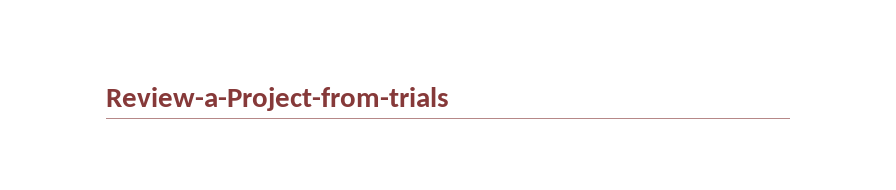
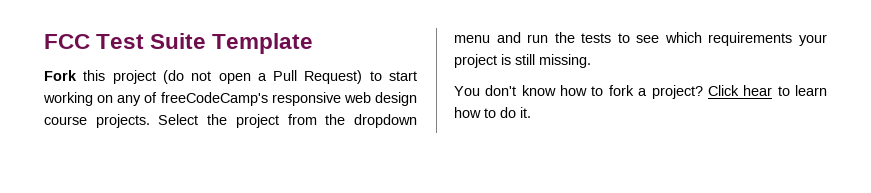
[106,87,449,111] Review-a-Project-from-trials -> [44,33,314,54] [44,70,418,84] [43,92,417,106] [44,114,418,128] [454,32,827,46] [454,54,591,68] [454,85,827,99] [454,107,531,118] FCC Test Suite Template // Fork this project (do not open a Pull Request) to start working on any of freeCodeCamp's responsive web design course projects. Select the project from the dropdown menu and run the tests to see which requirements your project is still missing. // You don't know how to fork a project? Click hear to learn how to do it.

